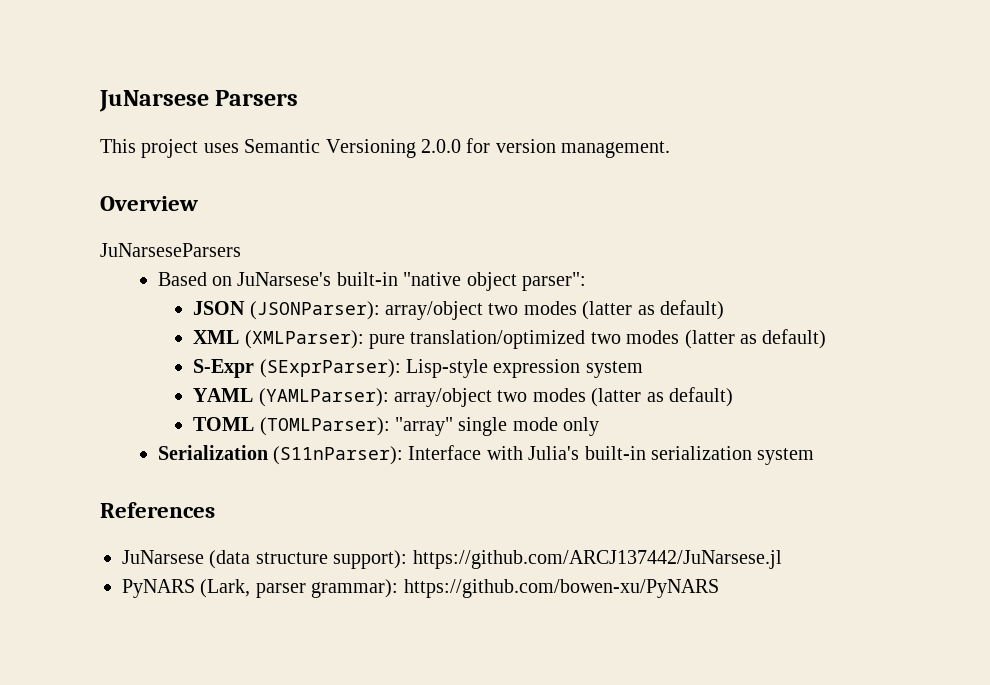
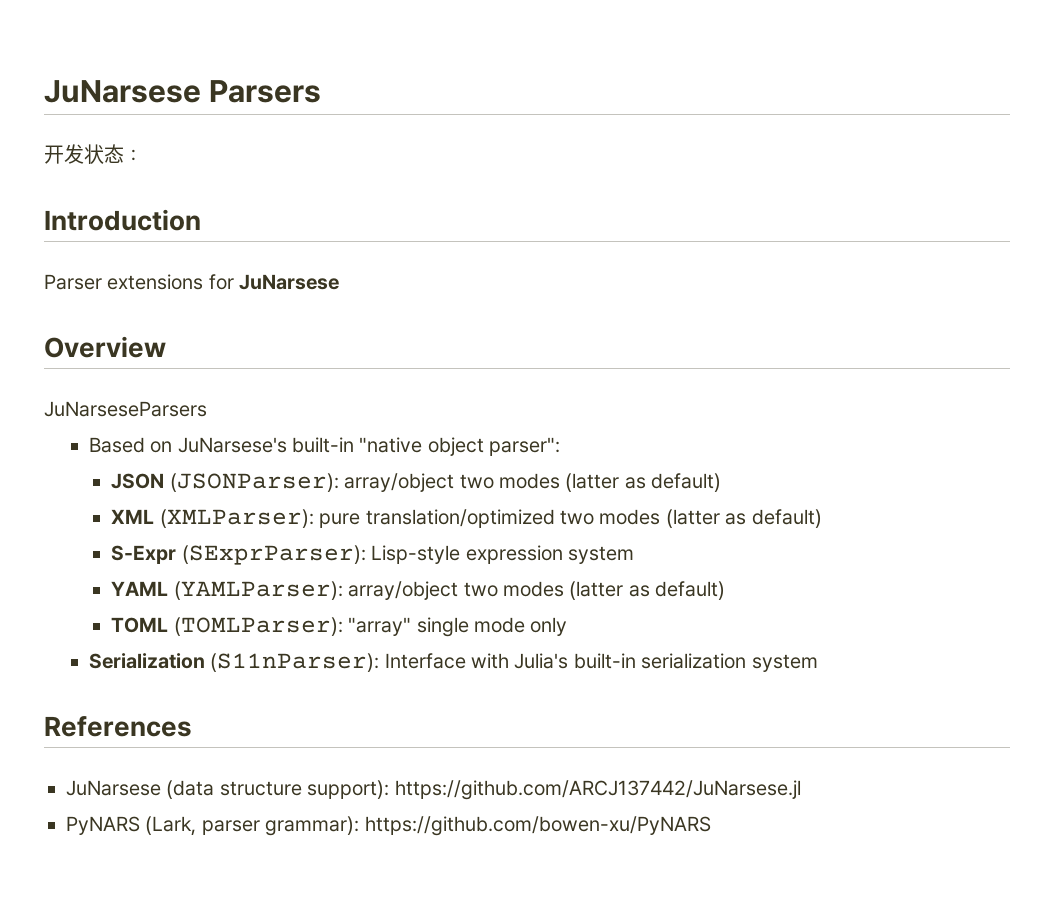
[100,138,671,158] This project uses Semantic Versioning 2.0.0 for version management. -> [44,144,143,164] [44,209,201,231] [44,274,340,290] 开发状态： // Introduction // Parser extensions for JuNarsese

